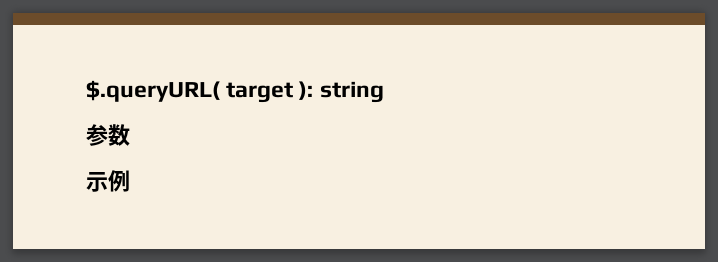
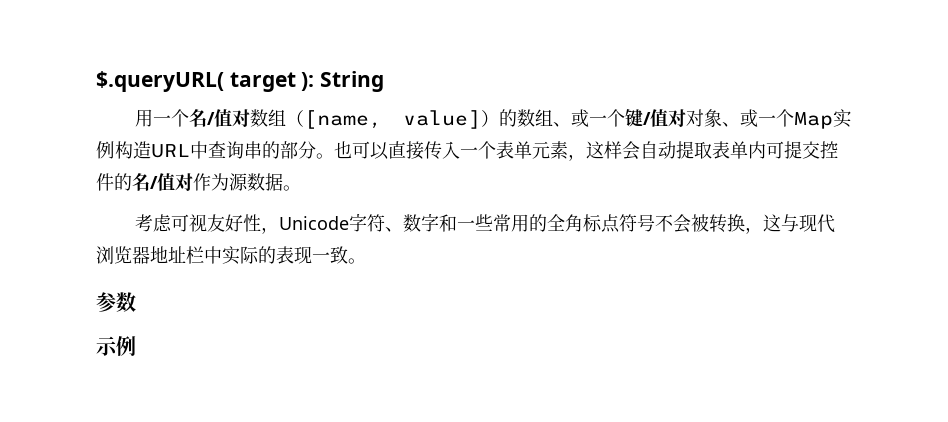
[319,81,384,103] string -> [320,71,385,92] [134,109,852,129] [96,141,838,161] [96,173,301,191] [134,213,835,234] [96,246,366,265] String // 用一个名/值对数组（[name, value]）的数组、或一个键/值对对象、或一个Map实例构造URL中查询串的部分。也可以直接传入一个表单元素，这样会自动提取表单内可提交控件的名/值对作为源数据。 // 考虑可视友好性，Unicode字符、数字和一些常用的全角标点符号不会被转换，这与现代浏览器地址栏中实际的表现一致。

